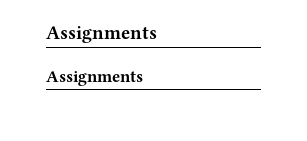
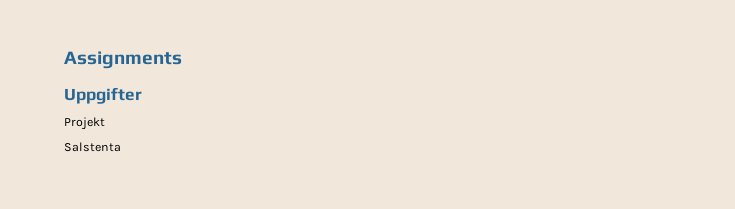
[46,71,143,86] Assignments -> [64,87,142,104] [64,117,105,130] [64,142,121,152] Uppgifter // Projekt // Salstenta

